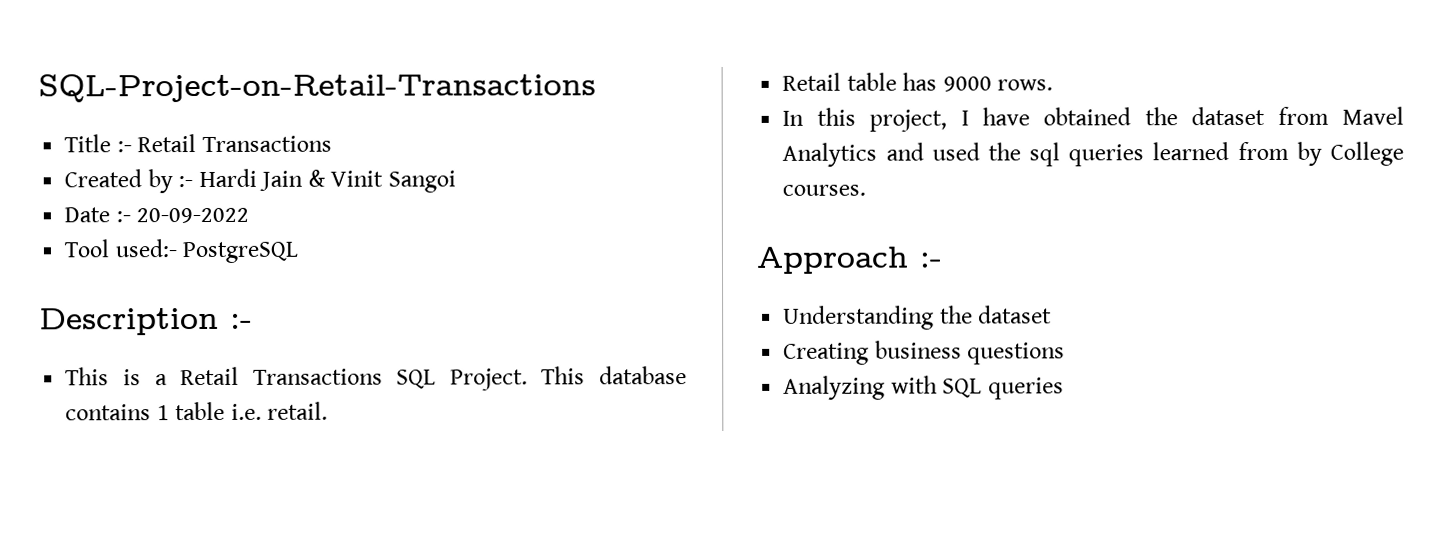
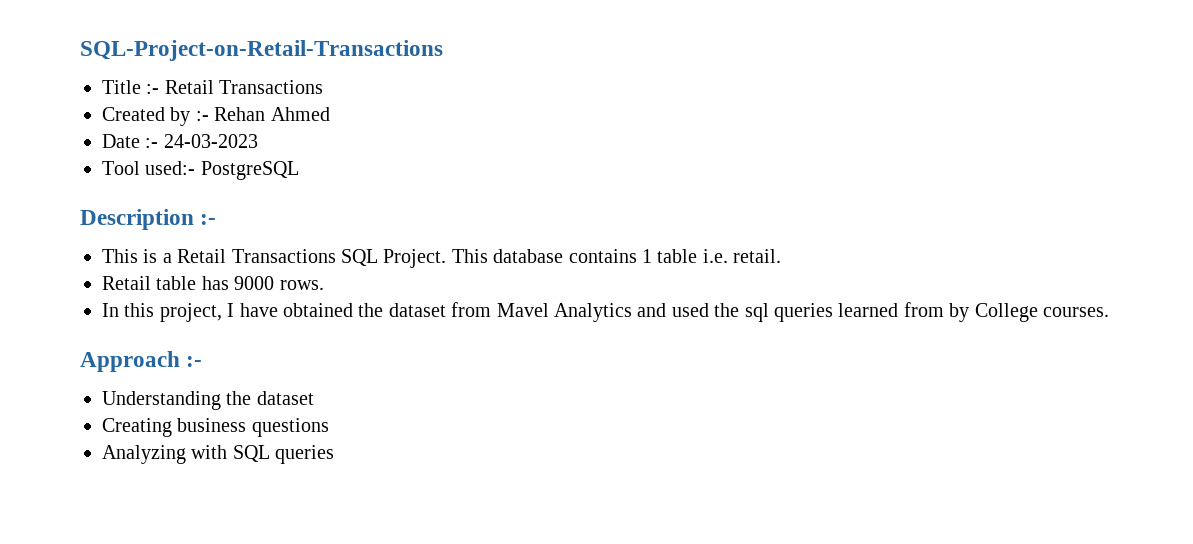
[198,168,456,193] Hardi Jain & Vinit Sangoi -> [214,107,330,121] Rehan Ahmed
[136,207,250,224] 20-09-2022 -> [163,134,258,148] 24-03-2023

